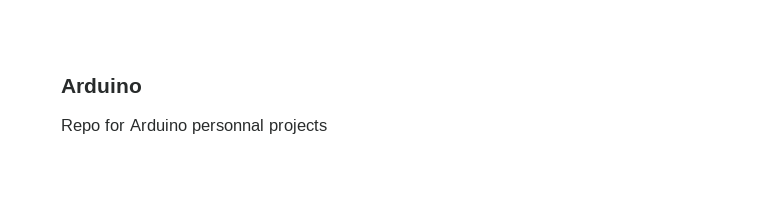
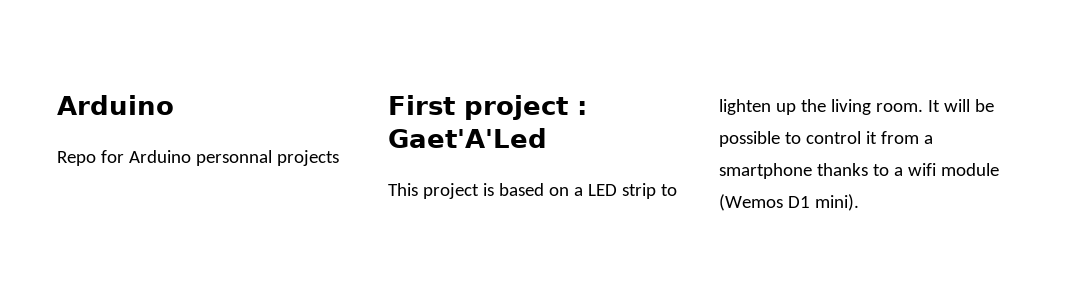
(327, 126) none -> [388,95,587,120] [388,128,547,148] [388,183,677,199] [719,99,994,115] [719,131,933,147] [719,163,999,179] [719,194,859,211] // First project : Gaet'A'Led // This project is based on a LED strip to lighten up the living room. It will be possible to control it from a smartphone thanks to a wifi module (Wemos D1 mini).

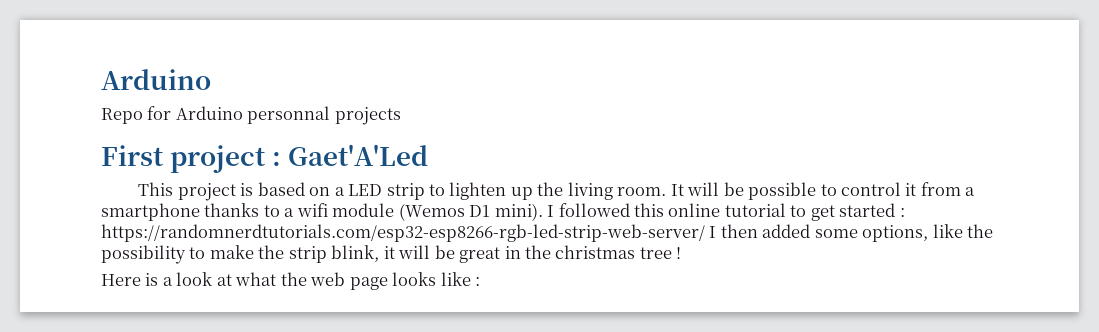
(859, 202) none -> [547,203,905,221] [101,224,994,242] [101,245,682,264] [101,272,481,290] I followed this online tutorial to get started : https://randomnerdtutorials.com/esp32-esp8266-rgb-led-strip-web-server/ I then added some options, like the possibility to make the strip blink, it will be great in the christmas tree ! // Here is a look at what the web page looks like :

